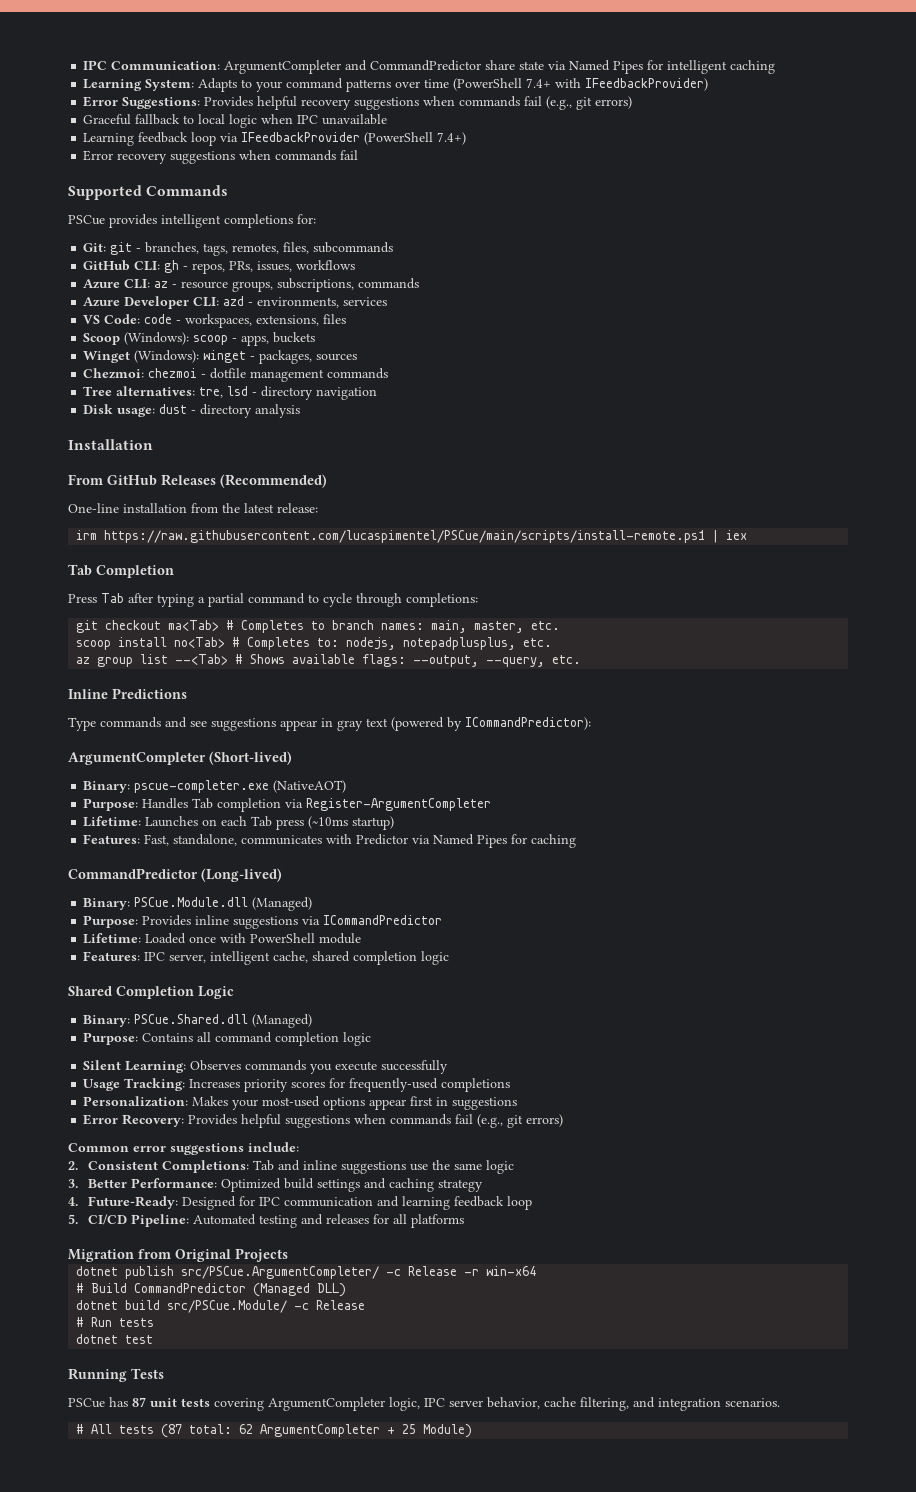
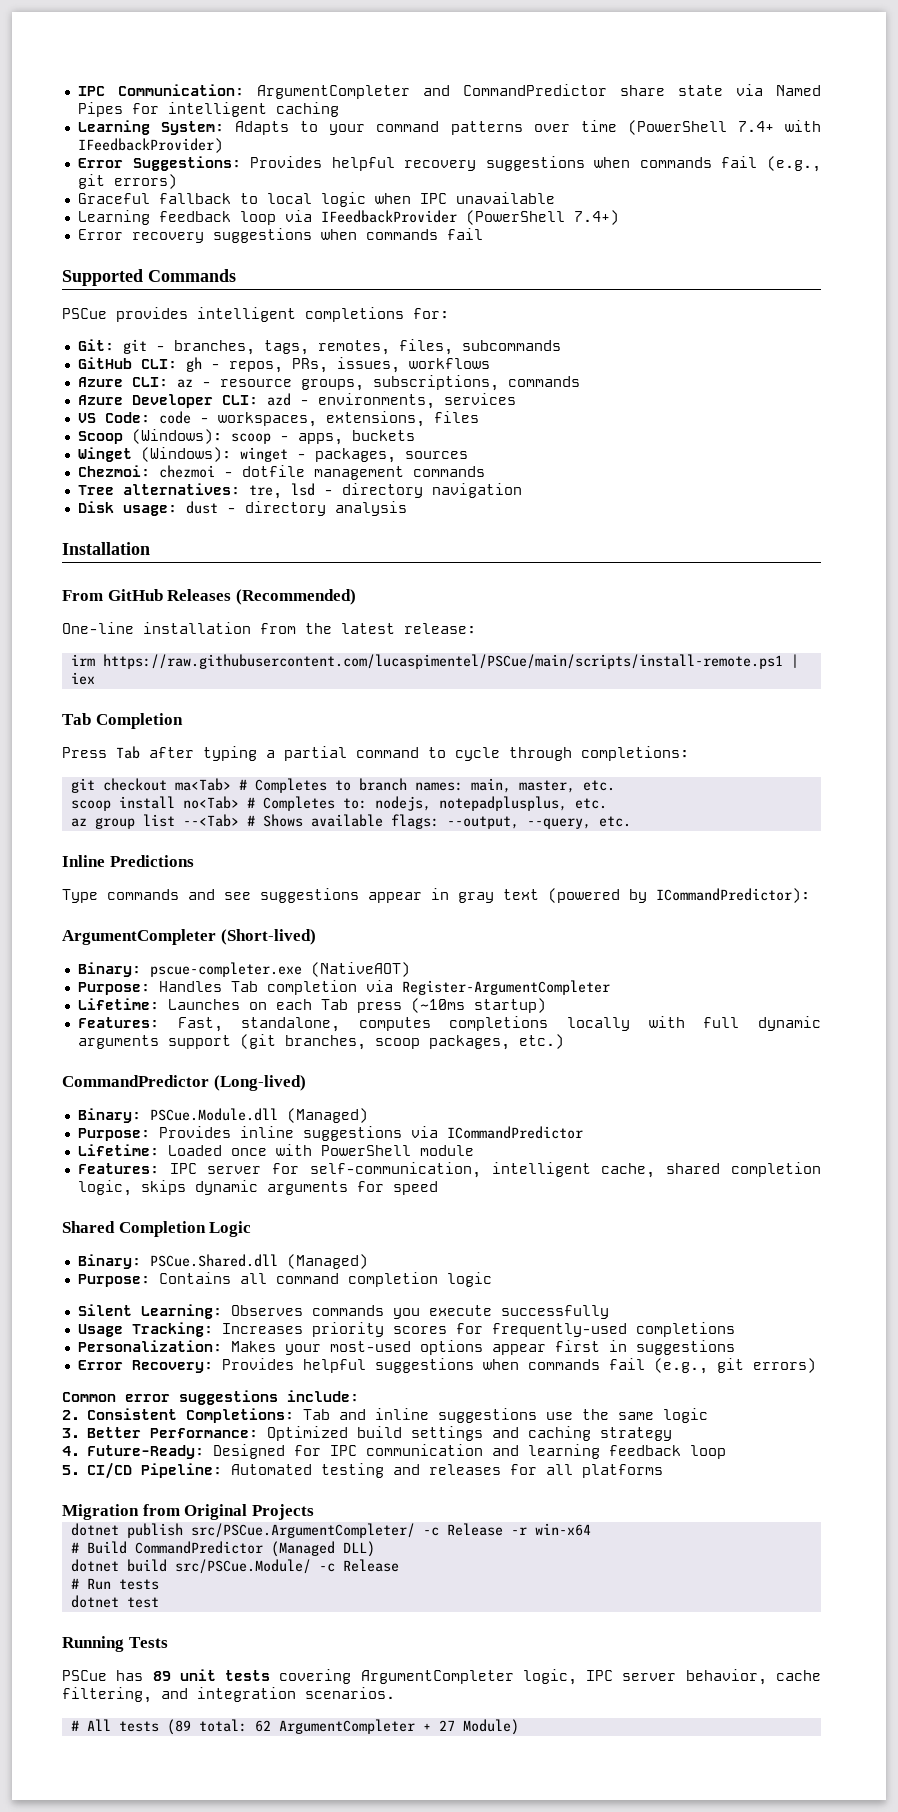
[241,834,577,848] communicates with Predictor via Named Pipes for caching -> [358,1016,822,1031] [77,1034,564,1050] computes completions locally with full dynamic arguments support (git branches, scoop packages, etc.)
[169,954,207,963] server, -> [207,1162,481,1178] server for self-communication,
[421,951,450,965] logic -> [77,1180,438,1196] logic, skips dynamic arguments for speed
[132,1397,146,1407] 87 -> [152,1671,171,1681] 89
[161,1424,183,1438] (87 -> [166,1719,191,1735] (89
[402,1424,417,1434] 25 -> [438,1720,455,1731] 27

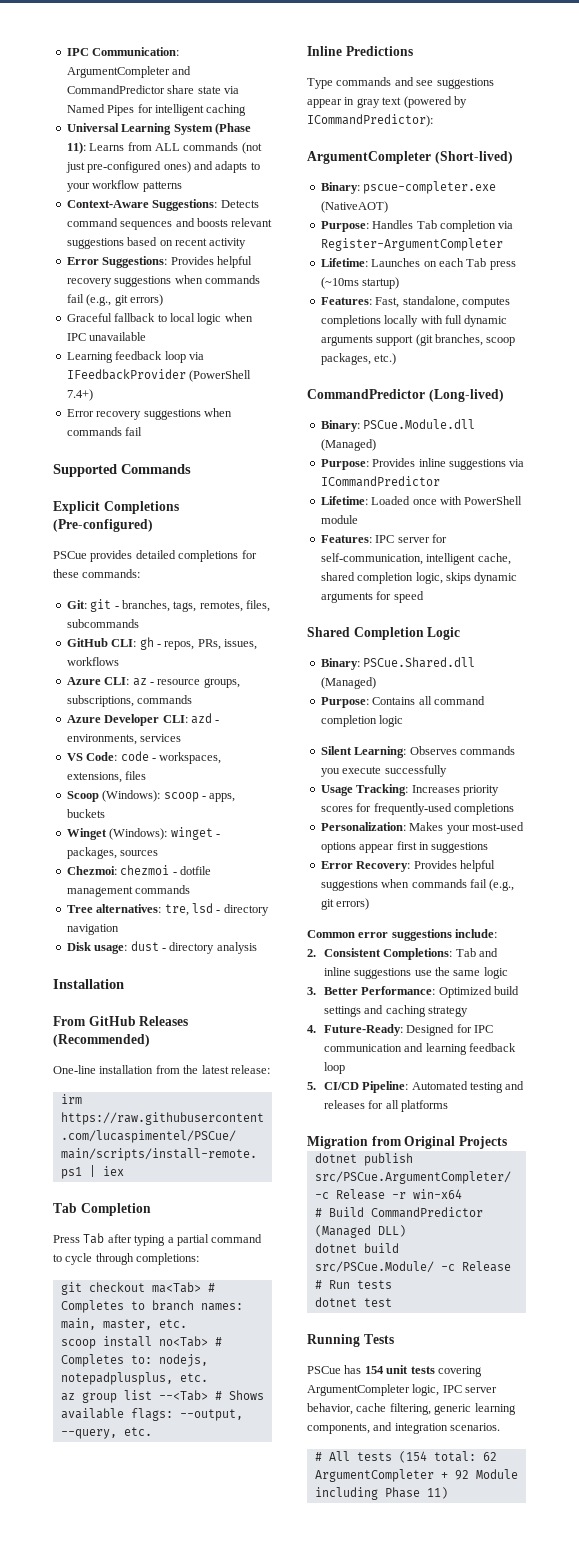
[77,120,821,135] [77,138,223,153] Learning System: Adapts to your command patterns over time (PowerShell 7.4+ with IFeedbackProvider) -> [66,123,251,135] [66,142,262,154] [65,161,260,173] [66,180,182,192] [66,199,259,211] [66,218,273,230] [66,237,247,249] Universal Learning System (Phase 11): Learns from ALL commands (not just pre-configured ones) and adapts to your workflow patterns // Context-Aware Suggestions: Detects command sequences and boosts relevant suggestions based on recent activity
(236, 275) none -> [53,501,179,514] [53,519,153,532] // Explicit Completions (Pre-configured)
[197,307,449,322] intelligent completions for: -> [135,550,257,562] [53,569,141,578] detailed completions for these commands:
[152,1671,171,1681] 89 -> [364,1366,384,1374] 154
(152, 1695) none -> [434,1403,516,1415] [307,1423,370,1434] generic learning components,
[166,1719,191,1735] (89 -> [398,1451,427,1463] (154
[438,1719,519,1735] 27 Module) -> [454,1469,518,1480] [314,1487,448,1500] 92 Module including Phase 11)

